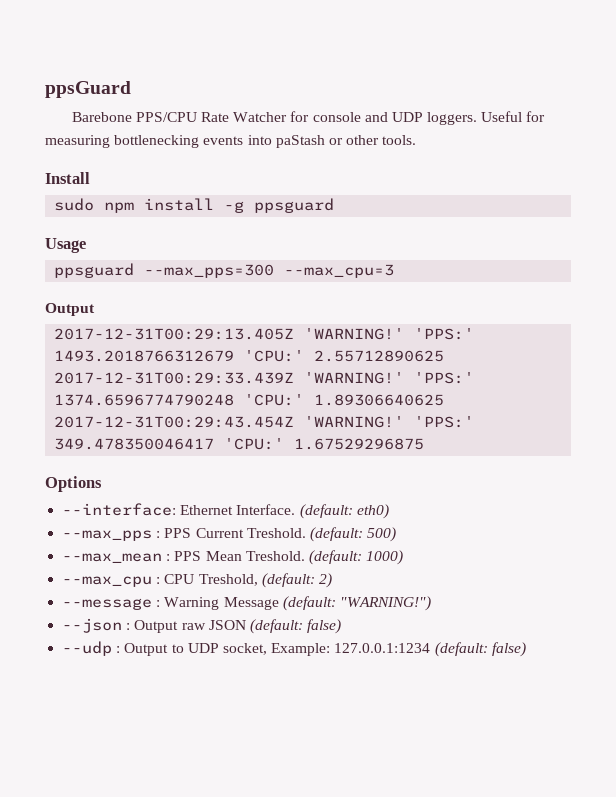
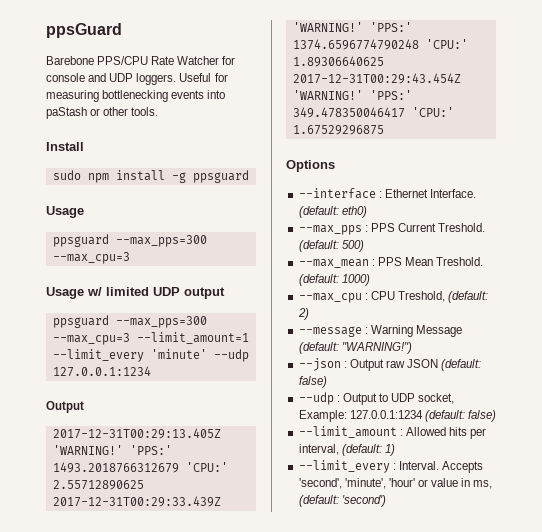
(395, 271) none -> [46,287,225,299] [52,315,207,328] [52,332,249,345] [52,349,249,362] [52,366,151,377] // Usage w/ limited UDP output // ppsguard --max_pps=300 --max_cpu=3 --limit_amount=1 --limit_every 'minute' --udp 127.0.0.1:1234
[62,503,177,516] --interface: -> [298,188,382,199] --interface :
(526, 649) none -> [298,426,487,439] [298,444,395,456] [298,460,483,473] [298,478,493,489] [298,495,386,507] // --limit_amount : Allowed hits per interval, (default: 1) // --limit_every : Interval. Accepts 'second', 'minute', 'hour' or value in ms, (default: 'second')

